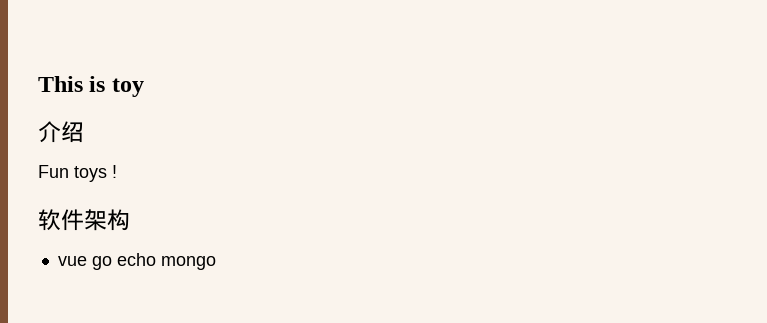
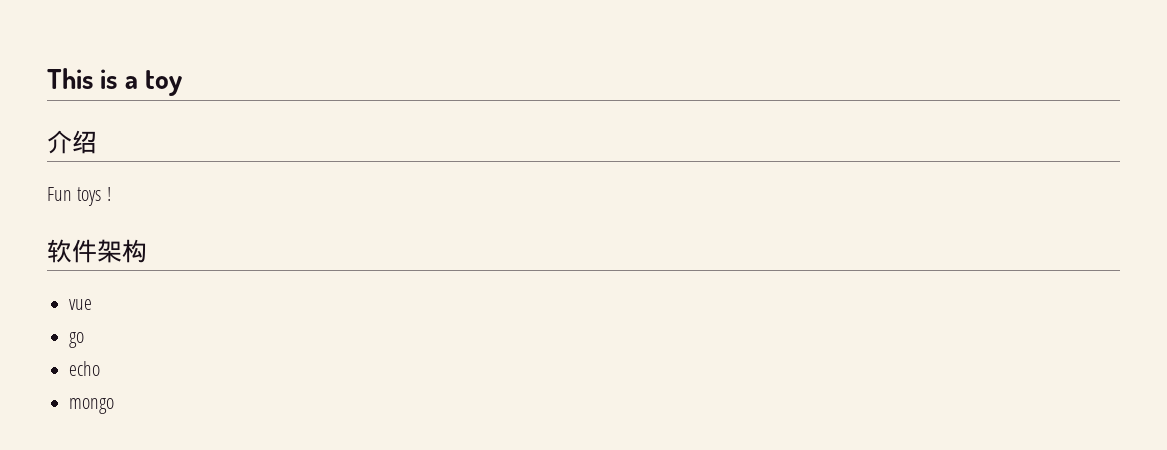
(106, 84) none -> [124,76,138,89] a
(87, 261) none -> (92, 304) //
(112, 263) none -> (84, 340) //
(156, 259) none -> (100, 368) //

